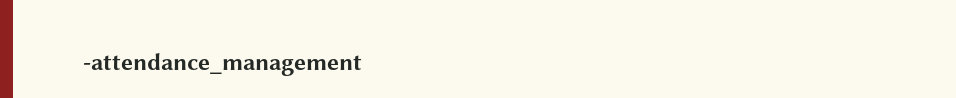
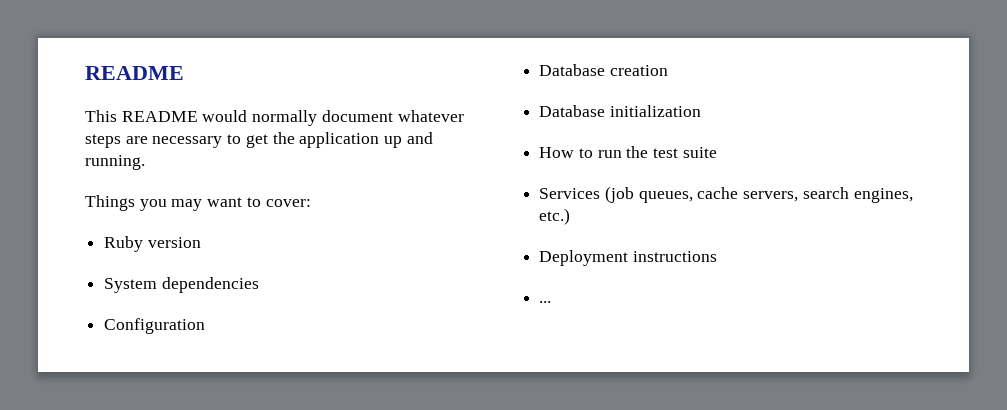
[83,53,362,76] -attendance_management -> [85,66,184,80] [85,110,464,126] [85,132,433,148] [85,155,145,170] [85,195,311,211] [104,236,201,252] [104,277,259,293] [104,318,206,334] [539,64,668,76] [539,105,701,117] [539,146,717,158] [539,186,913,203] [539,208,571,225] [539,250,717,266] [539,301,552,303] README // This README would normally document whatever steps are necessary to get the application up and running. // Things you may want to cover: // Ruby version // System dependencies // Configuration // Database creation // Database initialization // How to run the test suite // Services (job queues, cache servers, search engines, etc.) // Deployment instructions // ...

